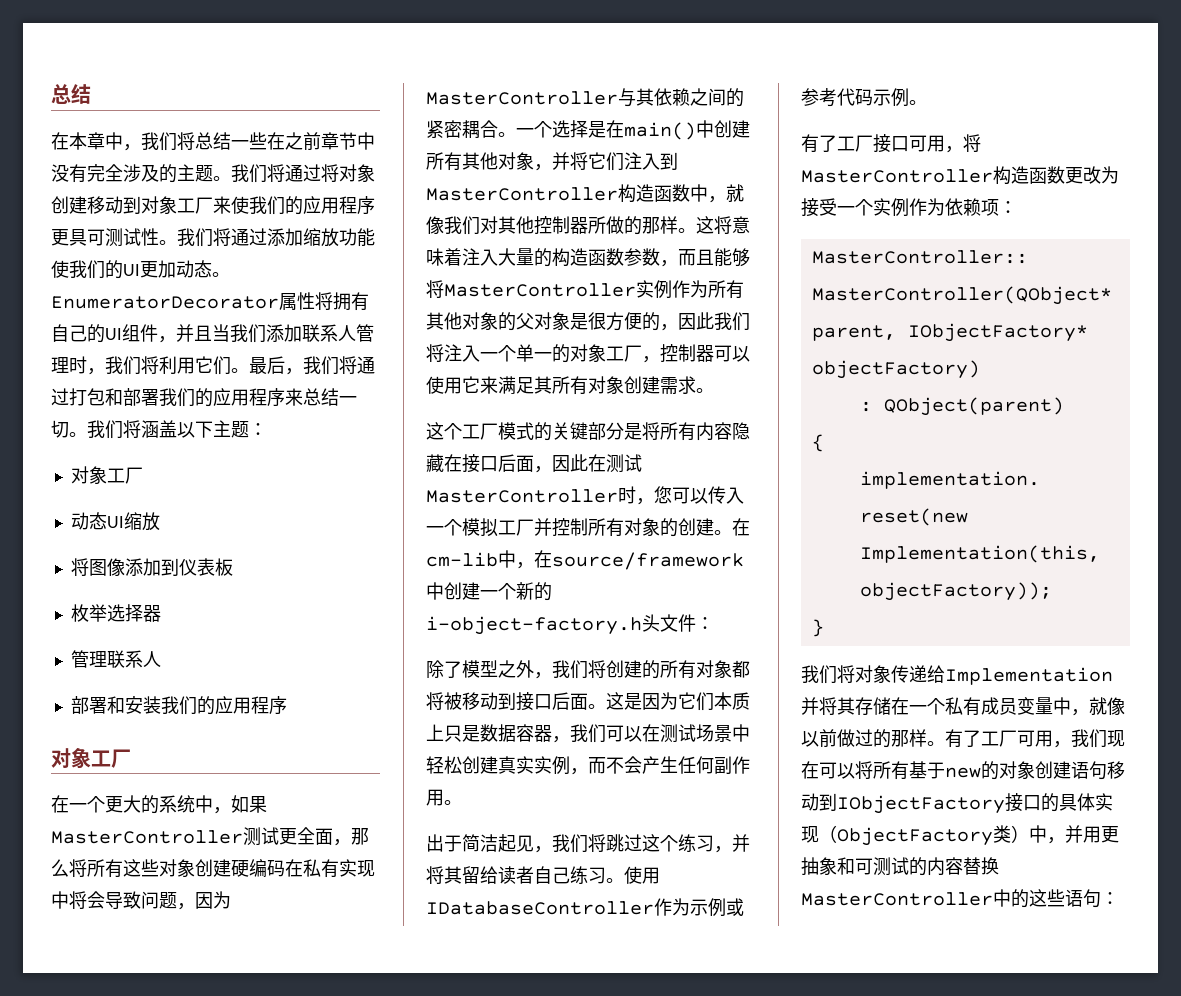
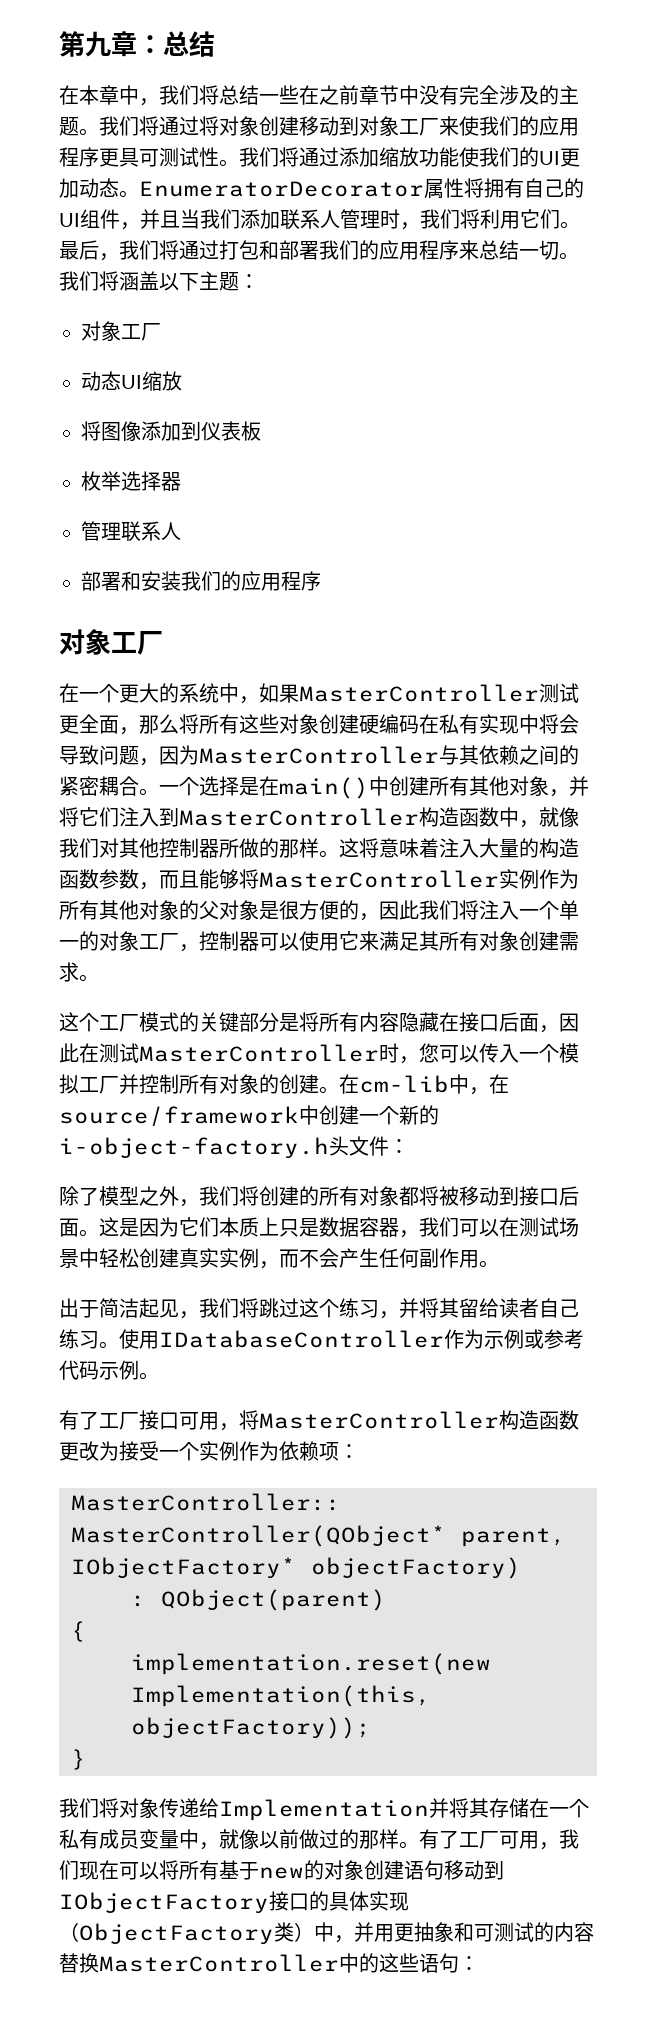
(51, 94) none -> [59,31,163,57] 第九章：

